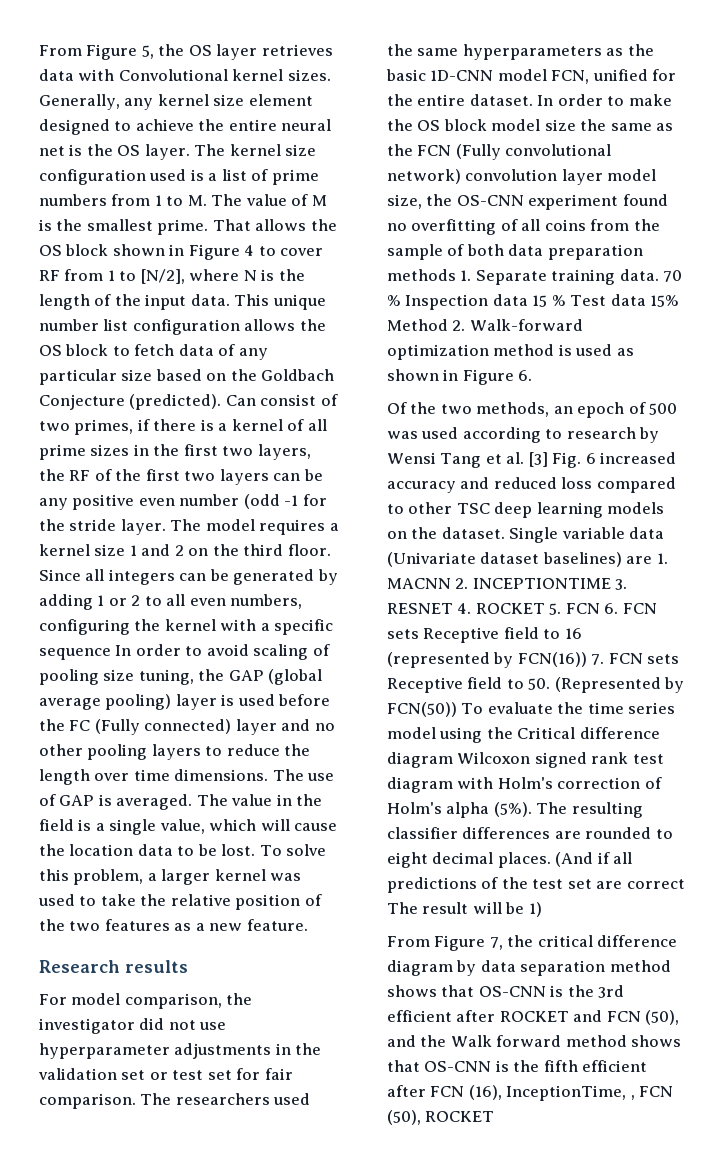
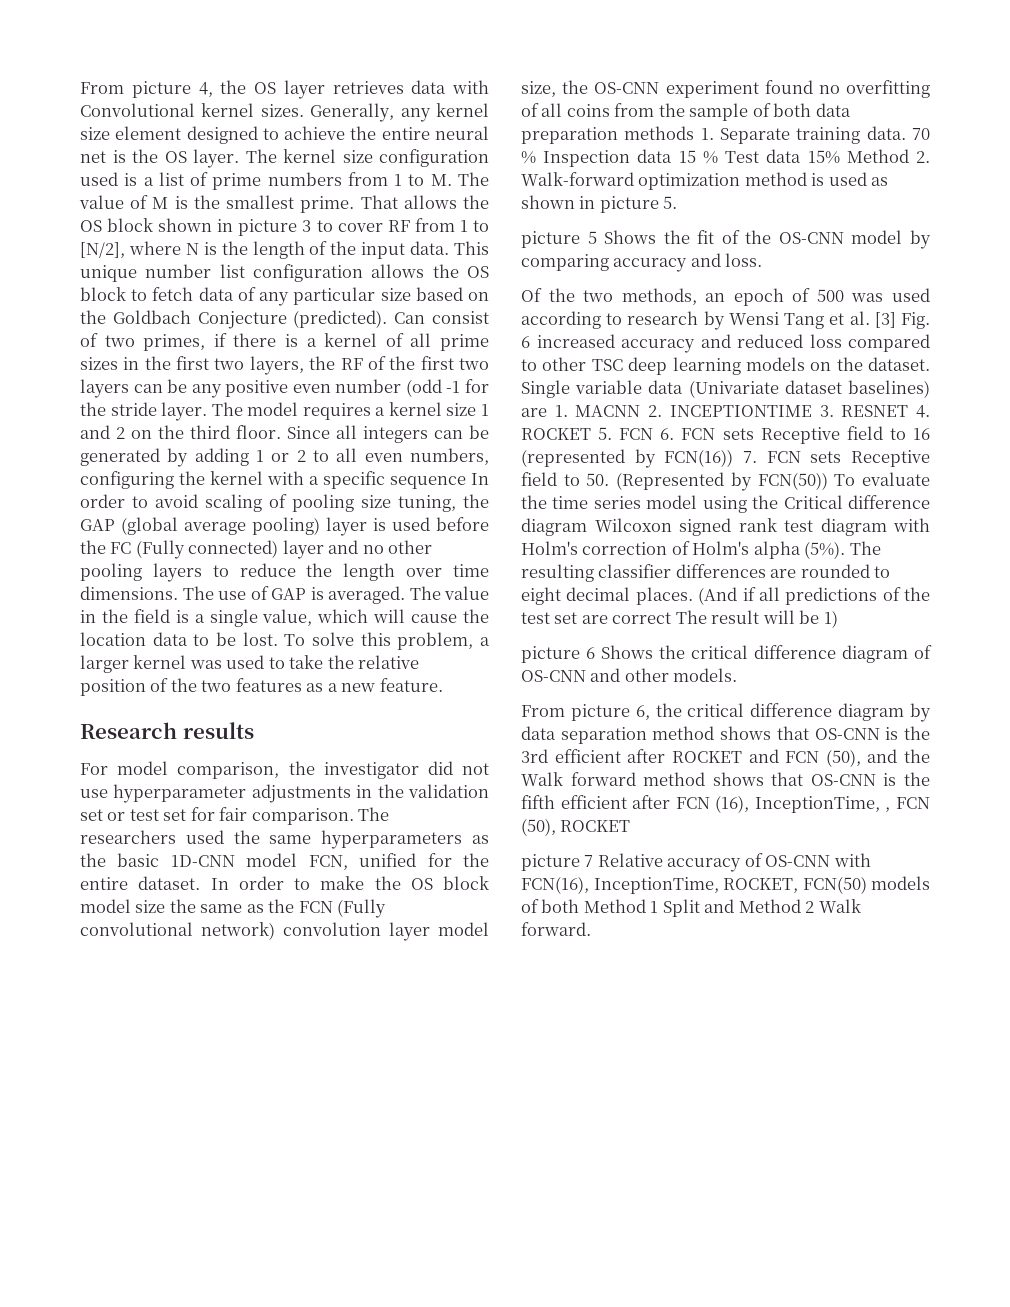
[39,44,154,60] From Figure 5, -> [80,81,213,98] From picture 4,
[188,244,255,260] Figure 4 -> [238,219,312,236] picture 3
[462,369,533,385] Figure 6. -> [599,196,678,213] [521,230,931,249] [521,253,763,272] picture 5. // picture 5 Shows the fit of the OS-CNN model by comparing accuracy and loss.
[387,935,503,951] // From Figure 7, -> [521,645,932,663] [521,668,738,682] [521,704,650,721] // picture 6 Shows the critical difference diagram of OS-CNN and other models. // From picture 6,
(495, 1116) none -> [521,853,871,872] [521,876,930,894] [521,899,861,917] [521,922,591,936] // picture 7 Relative accuracy of OS-CNN with FCN(16), InceptionTime, ROCKET, FCN(50) models of both Method 1 Split and Method 2 Walk forward.

